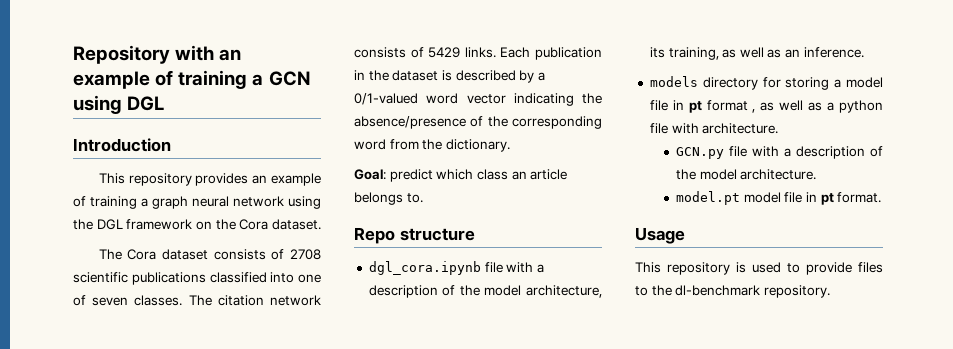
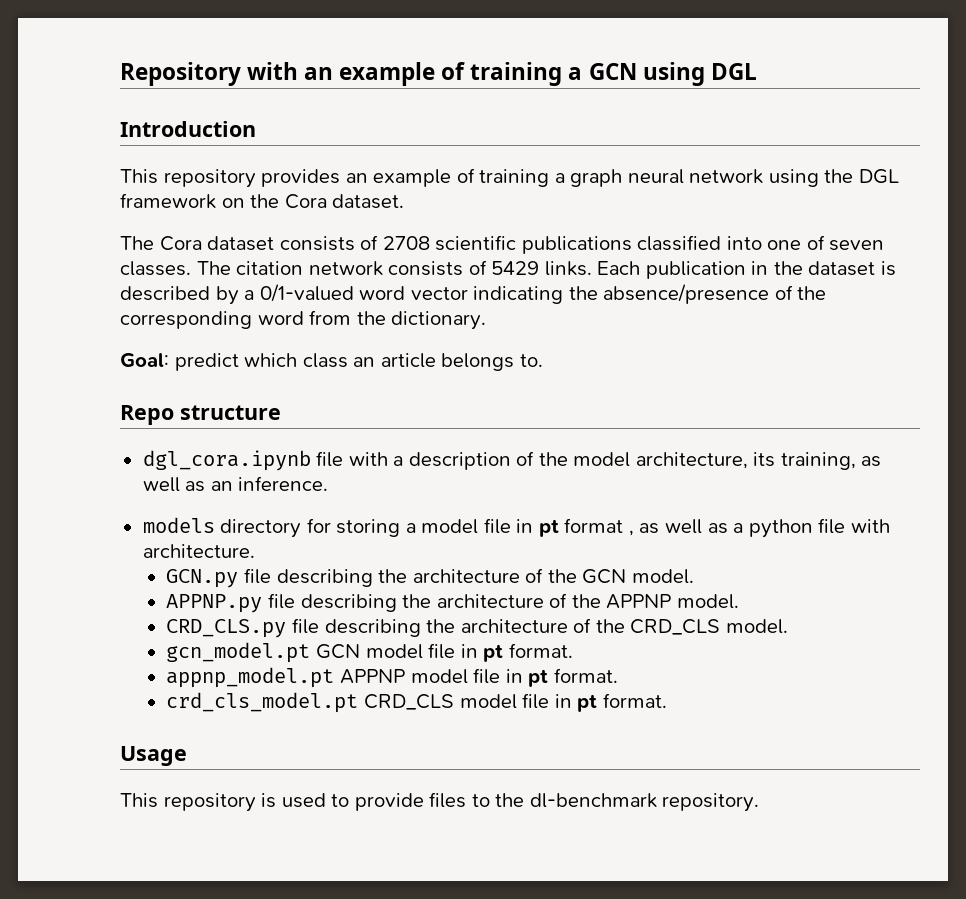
[751,146,883,159] [675,169,817,180] [675,191,740,205] with a description of the model architecture. // model.pt -> [276,568,694,587] [166,593,739,613] [166,618,788,638] [166,642,573,663] [166,667,618,688] [166,692,455,713] describing the architecture of the GCN model. // APPNP.py file describing the architecture of the APPNP model. // CRD_CLS.py file describing the architecture of the CRD_CLS model. // gcn_model.pt GCN model file in pt format. // appnp_model.pt APPNP model file in pt format. // crd_cls_model.pt CRD_CLS

